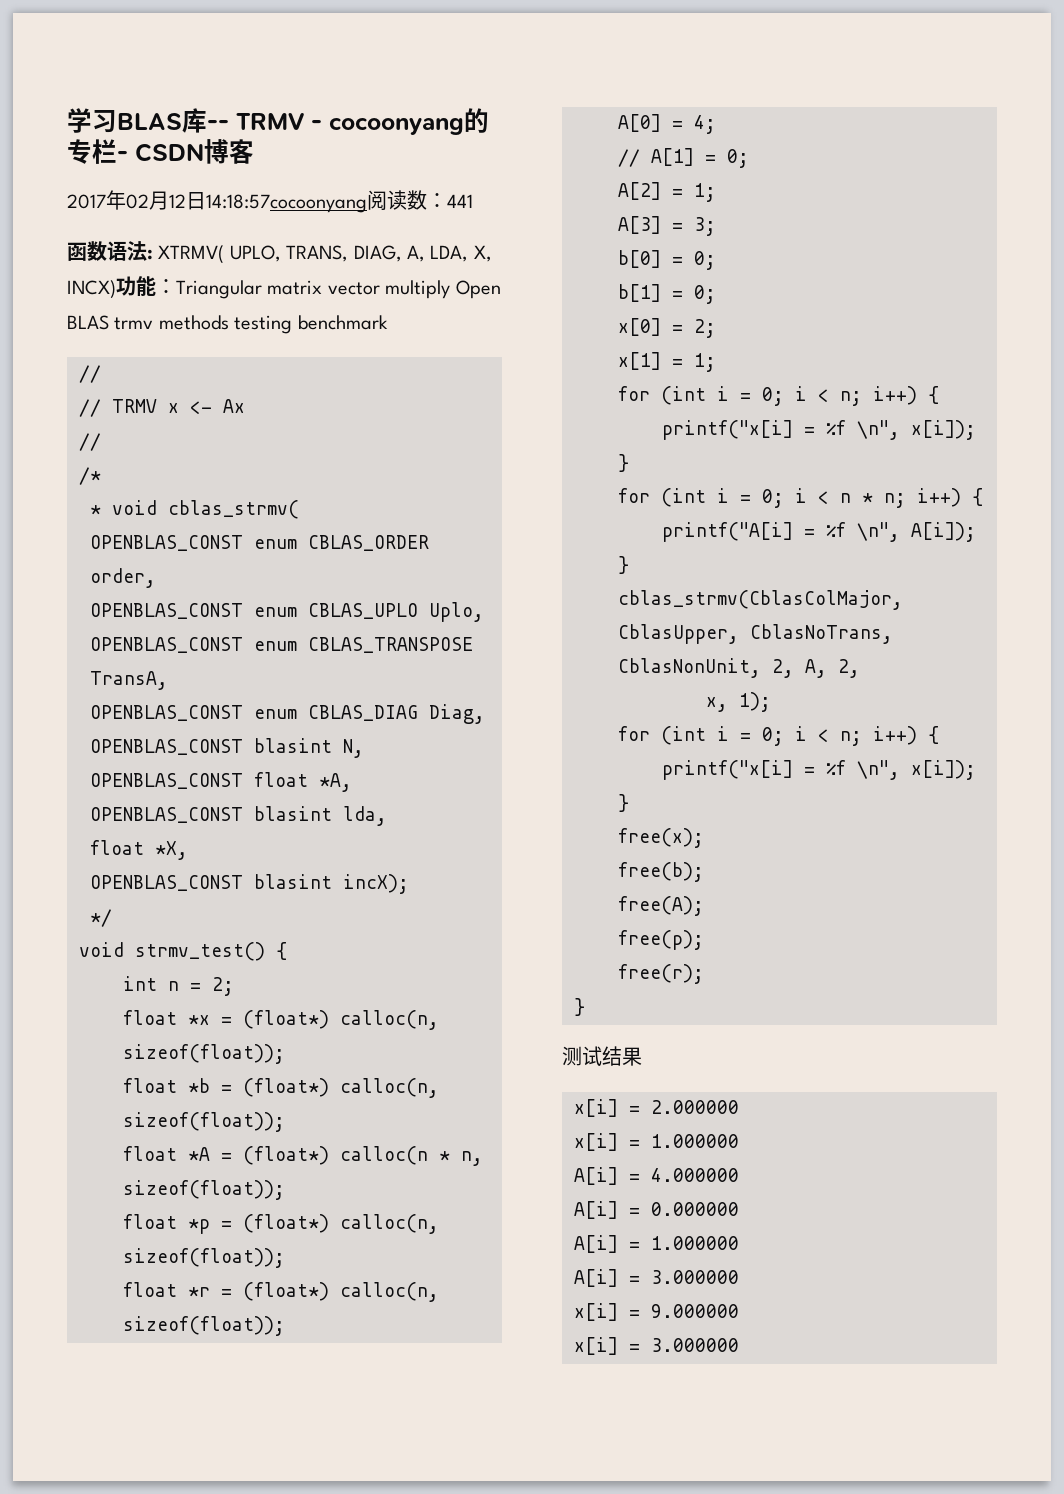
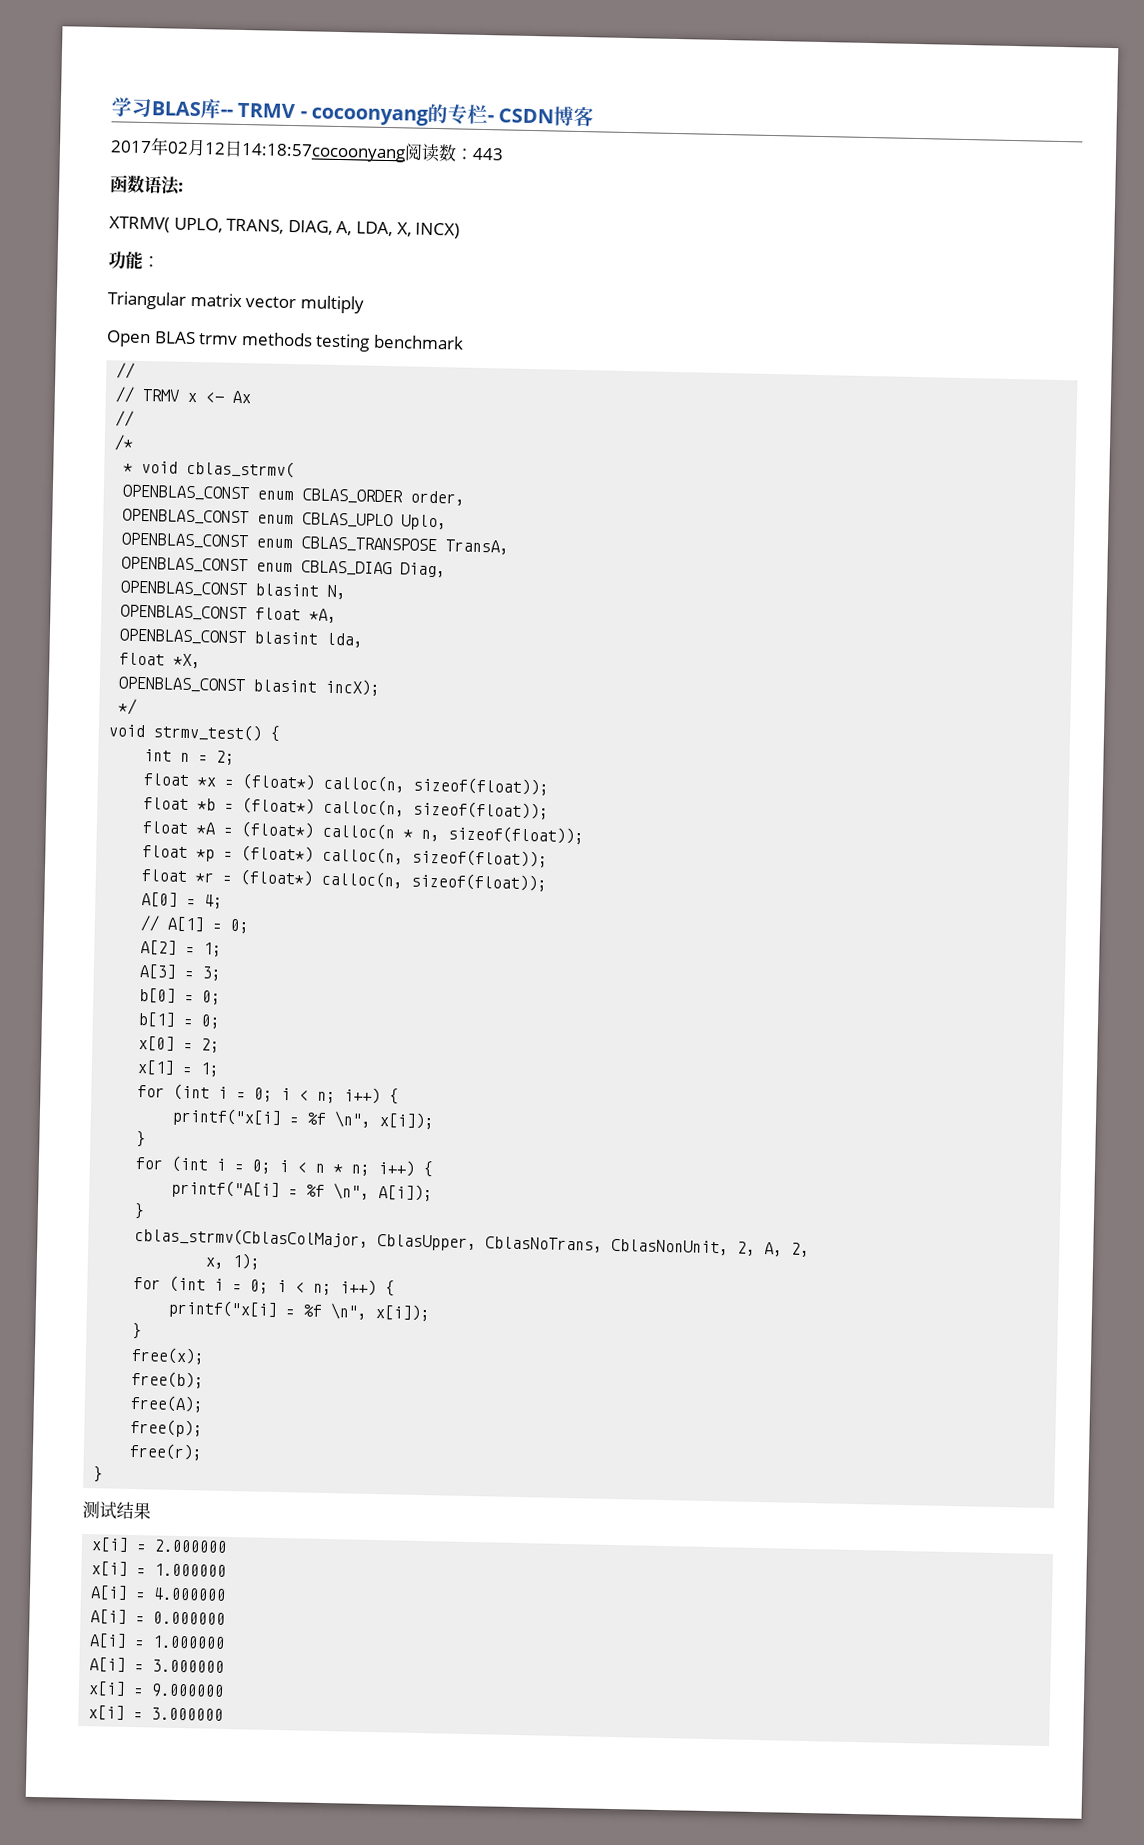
[447,194,473,208] 441 -> [472,147,504,161] 443
(153, 254) none -> (184, 187) //
(116, 289) none -> (461, 230) //
(176, 286) none -> (160, 261) //
(451, 289) none -> (364, 304) //

